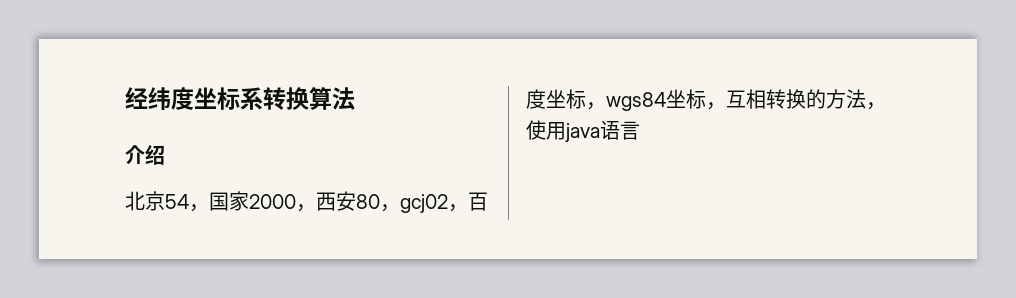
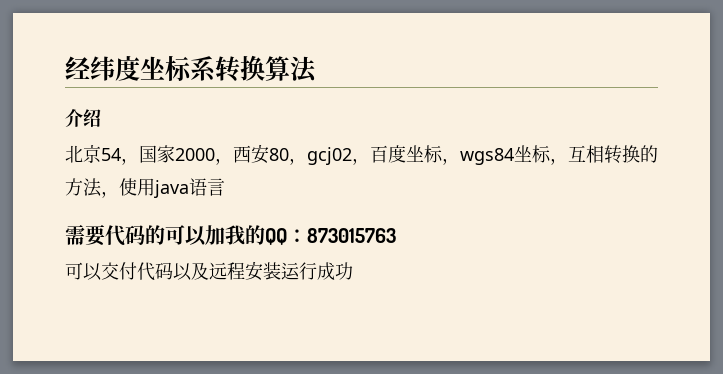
(640, 130) none -> [65,224,396,246] [65,261,353,281] // 需要代码的可以加我的QQ：873015763 // 可以交付代码以及远程安装运行成功

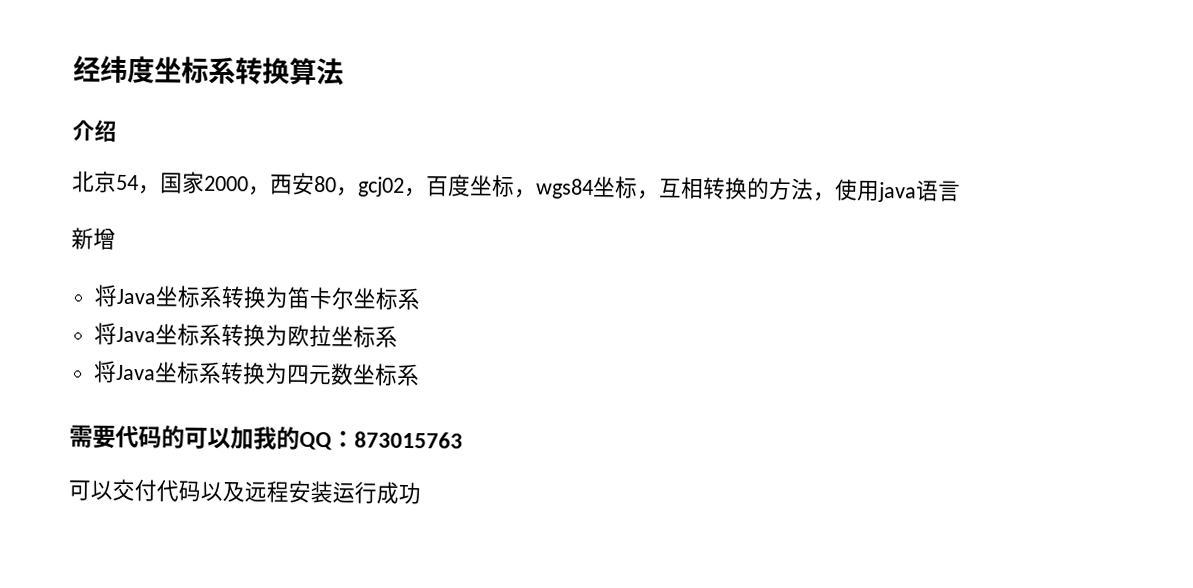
(225, 187) none -> [71,227,116,250] [93,284,421,311] [93,322,398,348] [93,360,420,387] // 新增 // 将Java坐标系转换为笛卡尔坐标系 // 将Java坐标系转换为欧拉坐标系 // 将Java坐标系转换为四元数坐标系

